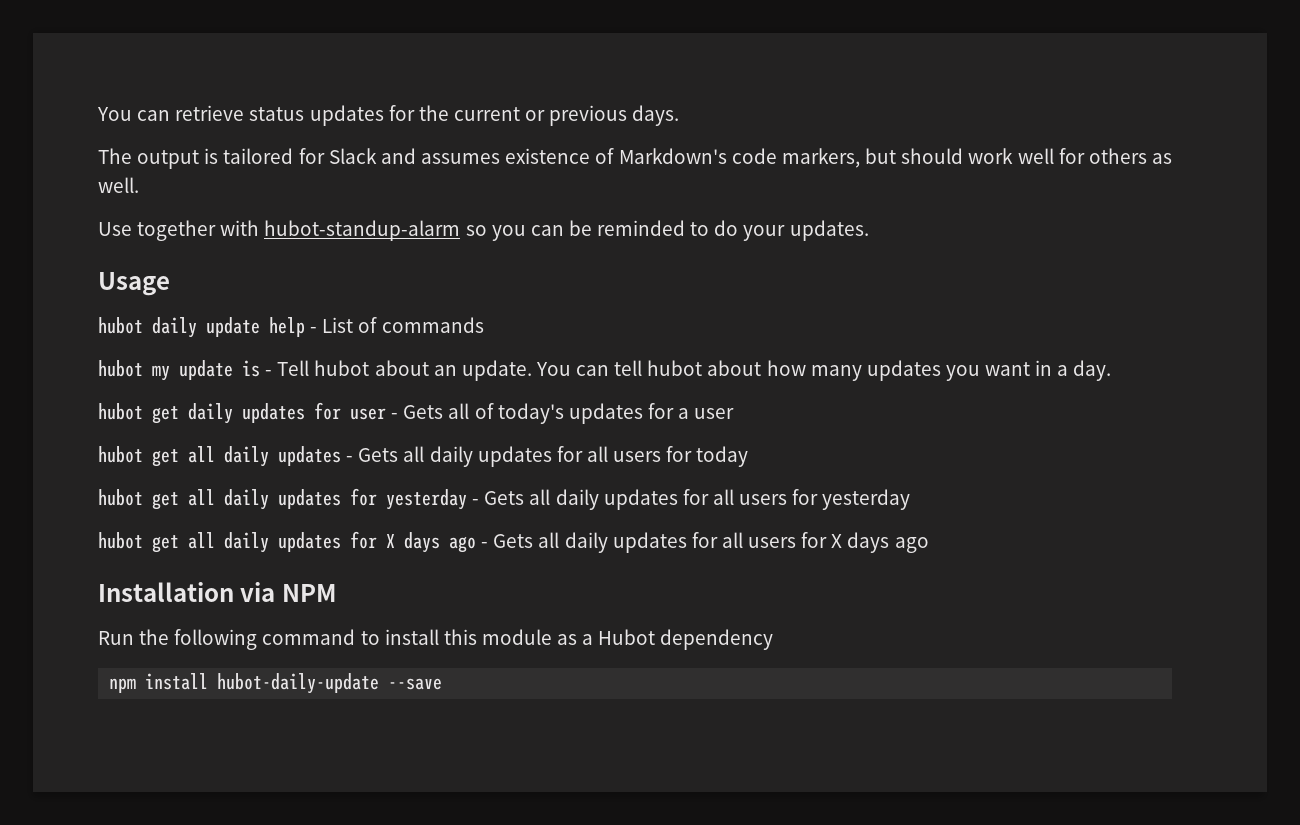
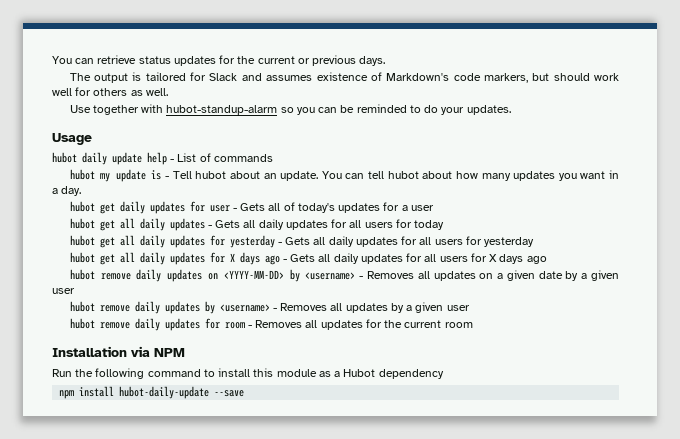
(929, 545) none -> [69,269,620,282] [52,288,75,294] [69,301,470,314] [69,318,473,331] // hubot remove daily updates on <YYYY-MM-DD> by <username> - Removes all updates on a given date by a given user // hubot remove daily updates by <username> - Removes all updates by a given user // hubot remove daily updates for room - Removes all updates for the current room

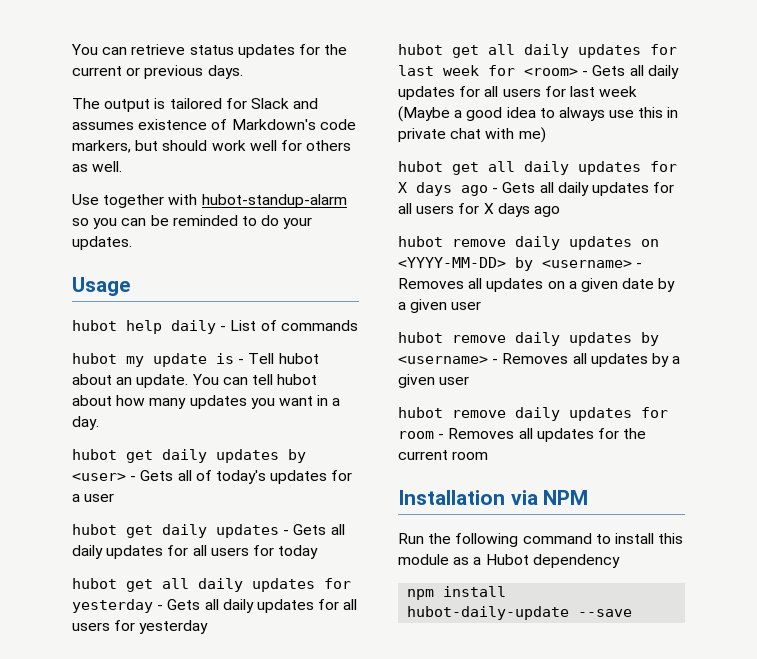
[82,152,167,165] daily update help -> [126,320,216,334] help daily
[189,201,230,212] for user -> [288,449,306,463] [72,473,126,481] by <user>
[119,218,135,229] all -> (153, 531) none
(535, 242) none -> [398,44,677,58] [398,65,679,79] [398,86,638,100] [398,106,679,122] [398,127,546,143] // hubot get all daily updates for last week for <room> - Gets all daily updates for all users for last week (Maybe a good idea to always use this in private chat with me)

